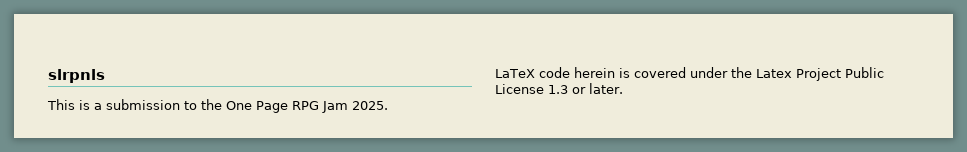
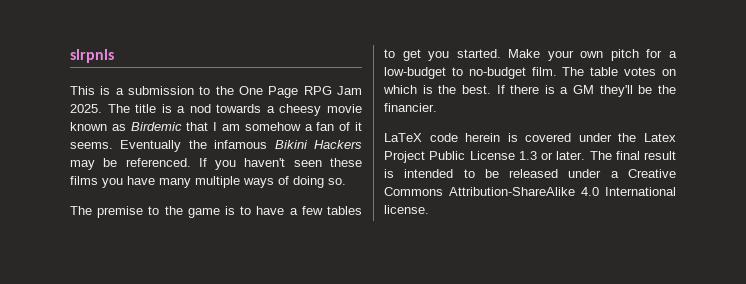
(388, 105) none -> [107,104,362,116] [70,122,363,131] [70,140,362,152] [70,158,362,170] [70,176,346,188] [70,206,362,218] [384,49,677,61] [384,67,676,79] [383,85,676,97] [384,103,437,112] The title is a nod towards a cheesy movie known as Birdemic that I am somehow a fan of it seems. Eventually the infamous Bikini Hackers may be referenced. If you haven't seen these films you have many multiple ways of doing so. // The premise to the game is to have a few tables to get you started. Make your own pitch for a low-budget to no-budget film. The table votes on which is the best. If there is a GM they'll be the financier.
(623, 88) none -> [589,151,676,160] [384,169,676,178] [384,187,676,196] [384,205,429,214] The final result is intended to be released under a Creative Commons Attribution-ShareAlike 4.0 International license.

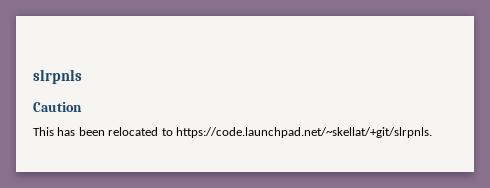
(114, 56) none -> [33,102,82,112] // Caution
[100,86,363,98] [70,104,362,116] [70,122,363,131] [70,140,362,152] [70,158,362,170] [70,176,346,188] [70,206,362,218] [384,49,677,61] [384,67,676,79] [383,85,676,97] [384,103,437,112] [384,133,676,142] [384,151,676,163] [384,169,676,178] [384,187,676,196] [384,205,429,214] is a submission to the One Page RPG Jam 2025. The title is a nod towards a cheesy movie known as Birdemic that I am somehow a fan of it seems. Eventually the infamous Bikini Hackers may be referenced. If you haven't seen these films you have many multiple ways of doing so. // The premise to the game is to have a few tables to get you started. Make your own pitch for a low-budget to no-budget film. The table votes on which is the best. If there is a GM they'll be the financier. // LaTeX code herein is covered under the Latex Project Public License 1.3 or later. The final result is intended to be released under a Creative Commons Attribution-ShareAlike 4.0 International license. -> [57,127,432,138] has been relocated to https://code.launchpad.net/~skellat/+git/slrpnls.

